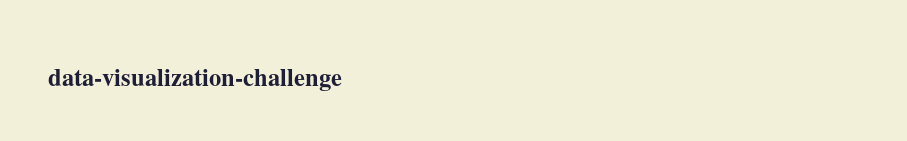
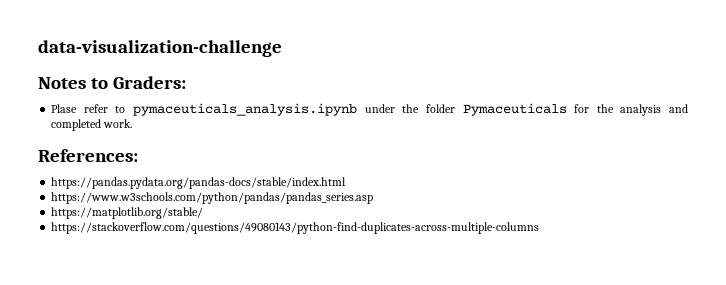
(342, 80) none -> [38,76,186,89] [51,103,688,116] [51,119,133,131] [38,149,138,162] [51,177,347,189] [51,192,374,204] [51,207,204,219] [51,222,540,234] // Notes to Graders: // Plase refer to pymaceuticals_analysis.ipynb under the folder Pymaceuticals for the analysis and completed work. // References: // https://pandas.pydata.org/pandas-docs/stable/index.html // https://www.w3schools.com/python/pandas/pandas_series.asp // https://matplotlib.org/stable/ // https://stackoverflow.com/questions/49080143/python-find-duplicates-across-multiple-columns

